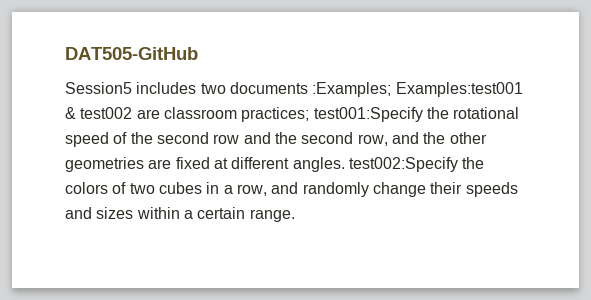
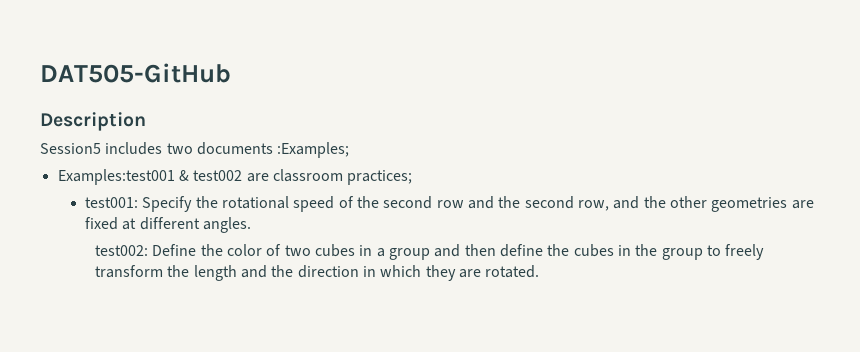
(198, 53) none -> [40,112,146,131] // Description
(392, 89) none -> (350, 150) //
[313,107,423,122] test001:Specify -> [85,196,193,212] // test001: Specify
[348,157,485,172] [65,182,108,194] test002:Specify the colors -> [95,244,263,256] // test002: Define the color
[236,182,518,197] [65,207,295,222] row, and randomly change their speeds and sizes within a certain range. -> [389,244,765,260] [95,265,540,281] group and then define the cubes in the group to freely transform the length and the direction in which they are rotated.

